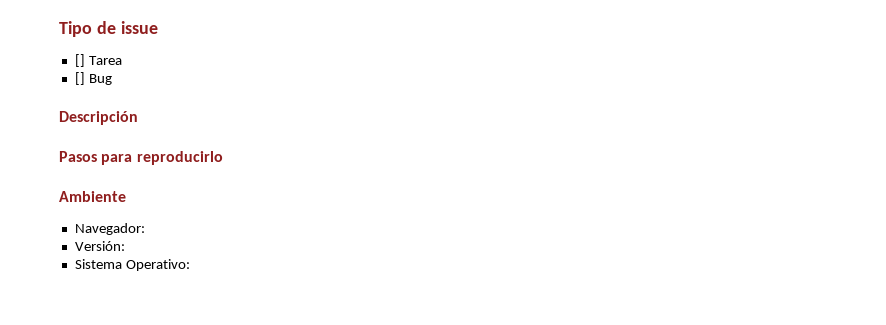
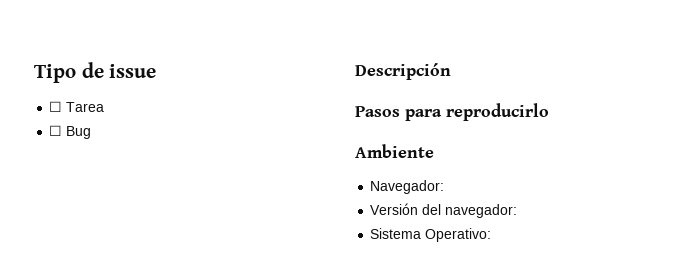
[74,54,85,67] [] -> [49,101,63,112] ☐
[74,72,85,85] [] -> [49,125,63,136] ☐
[74,241,125,251] Versión: -> [370,203,518,218] Versión del navegador:

